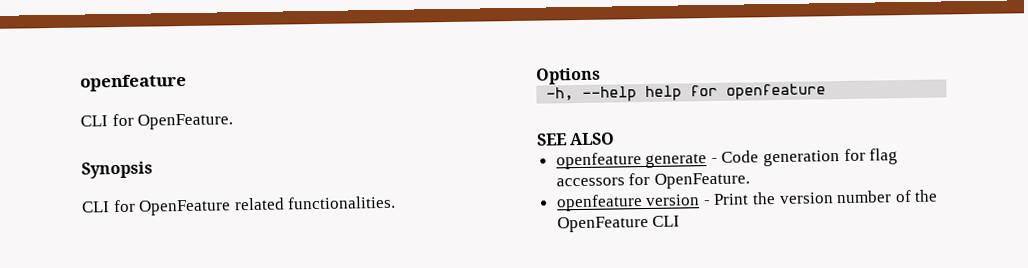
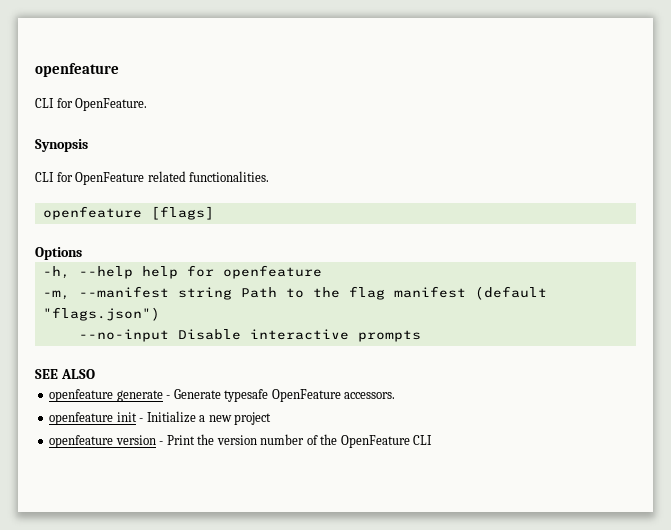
(397, 202) none -> [42,206,214,220] // openfeature [flags]
(827, 91) none -> [42,286,547,300] [42,307,160,321] [78,329,421,342] // -m, --manifest string Path to the flag manifest (default "flags.json") // --no-input Disable interactive prompts
[721,148,899,167] [555,172,750,189] Code generation for flag accessors for OpenFeature. -> [173,389,396,402] [49,411,272,425] Generate typesafe OpenFeature accessors. // openfeature init - Initialize a new project

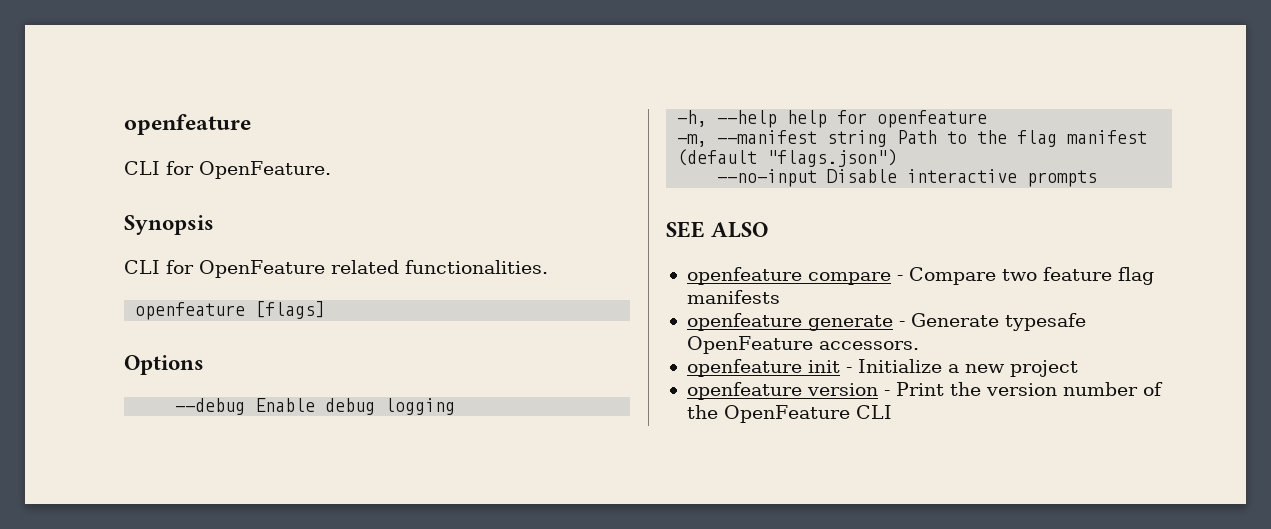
(82, 253) none -> [175,398,456,415] // --debug Enable debug logging
(95, 374) none -> [686,267,1154,285] [686,290,780,304] // openfeature compare - Compare two feature flag manifests

